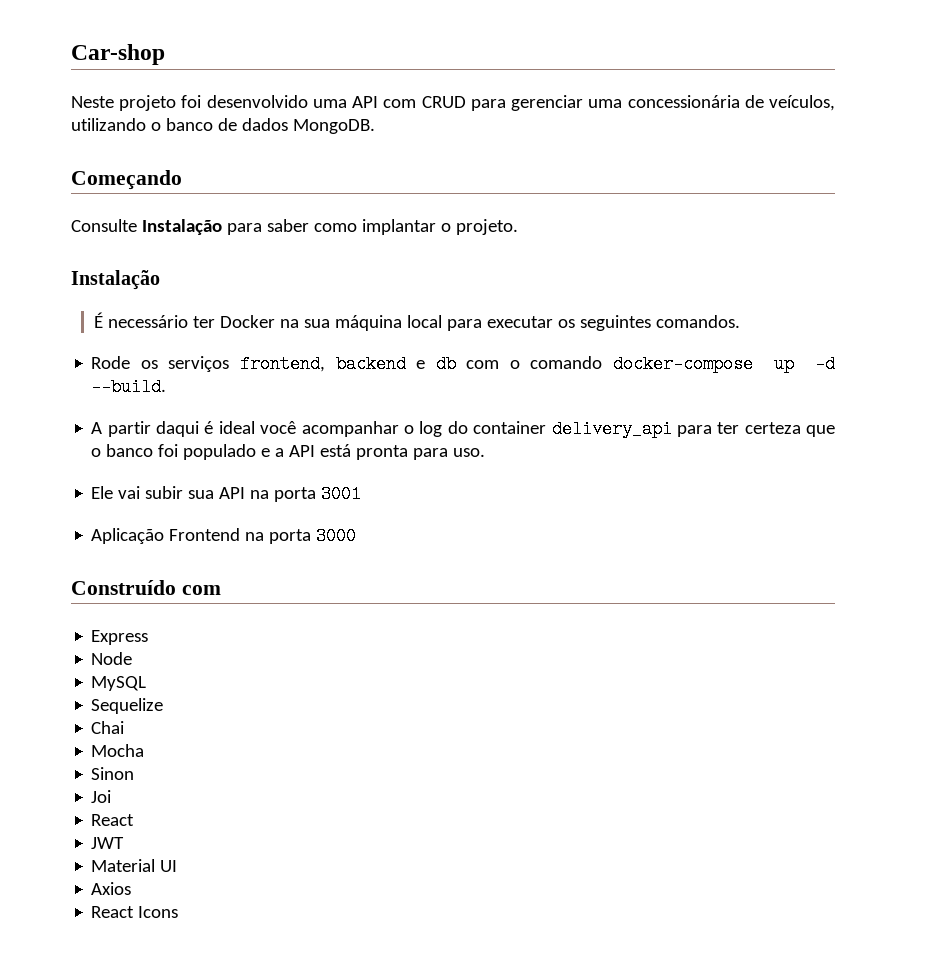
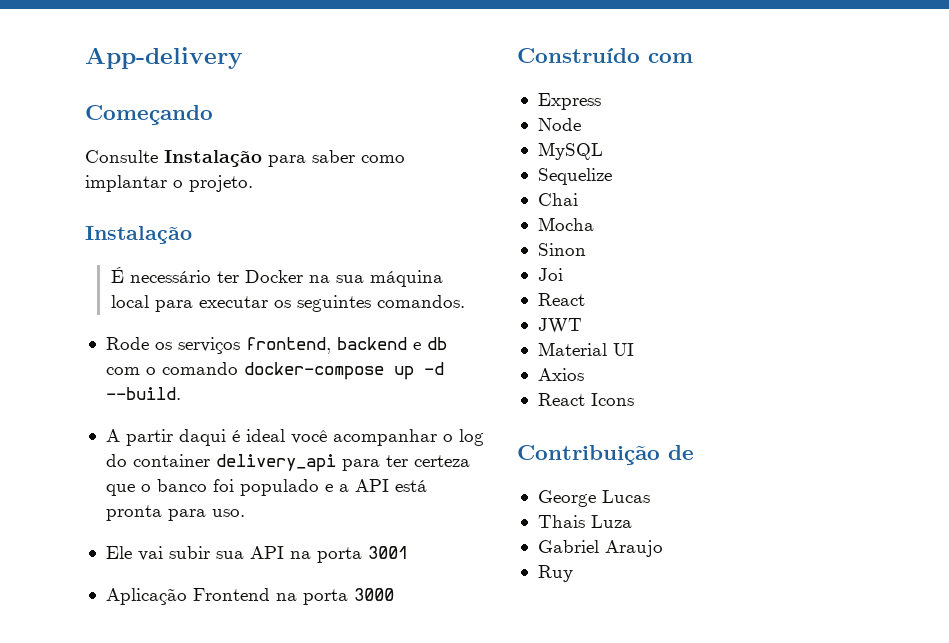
[71,44,165,65] [71,95,836,111] [71,118,375,134] Car-shop // Neste projeto foi desenvolvido uma API com CRUD para gerenciar uma concessionária de veículos, utilizando o banco de dados MongoDB. -> [85,47,243,69] App-delivery
(179, 912) none -> [517,445,694,465] [537,490,650,507] [537,515,632,528] [537,540,663,557] [537,565,573,582] // Contribuição de // George Lucas // Thais Luza // Gabriel Araujo // Ruy

